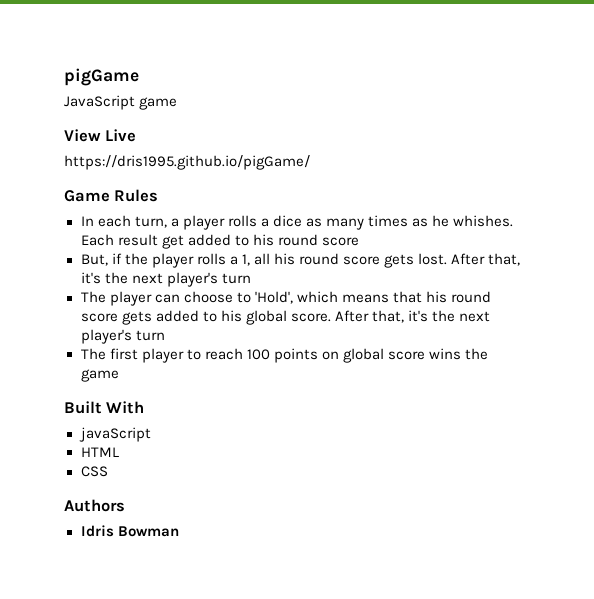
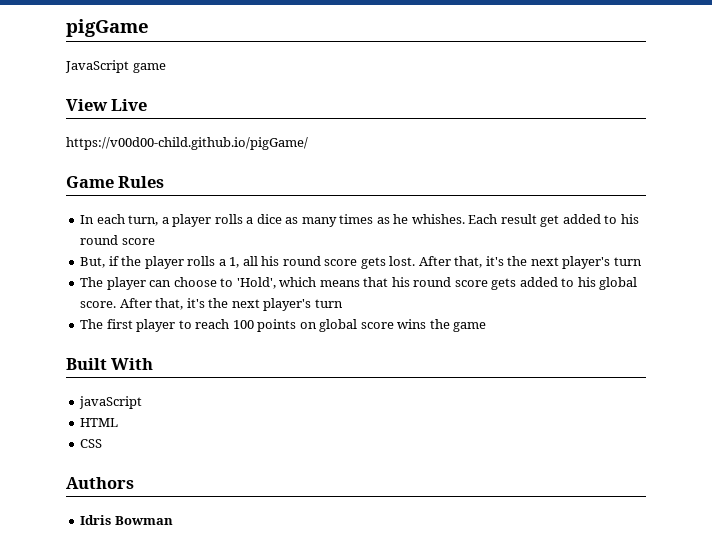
[64,155,310,170] https://dris1995.github.io/pigGame/ -> [66,137,308,150] https://v00d00-child.github.io/pigGame/

